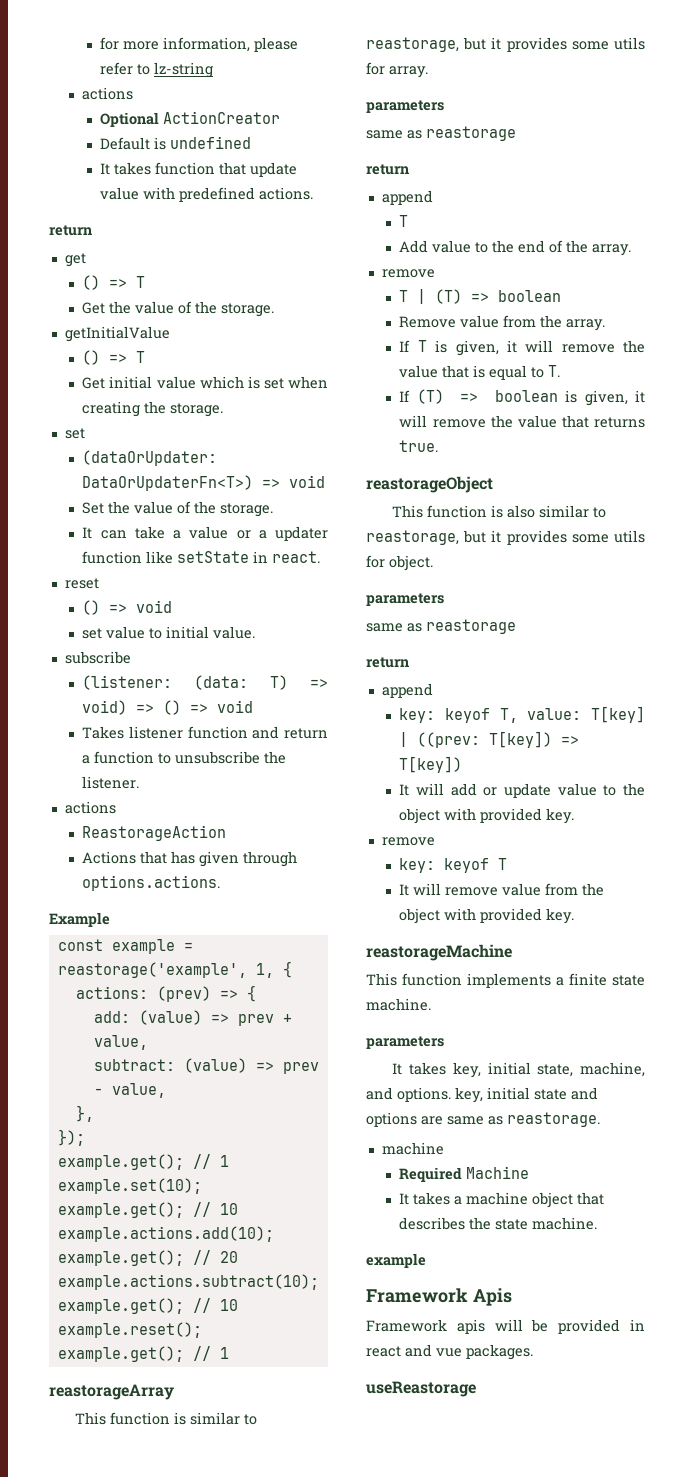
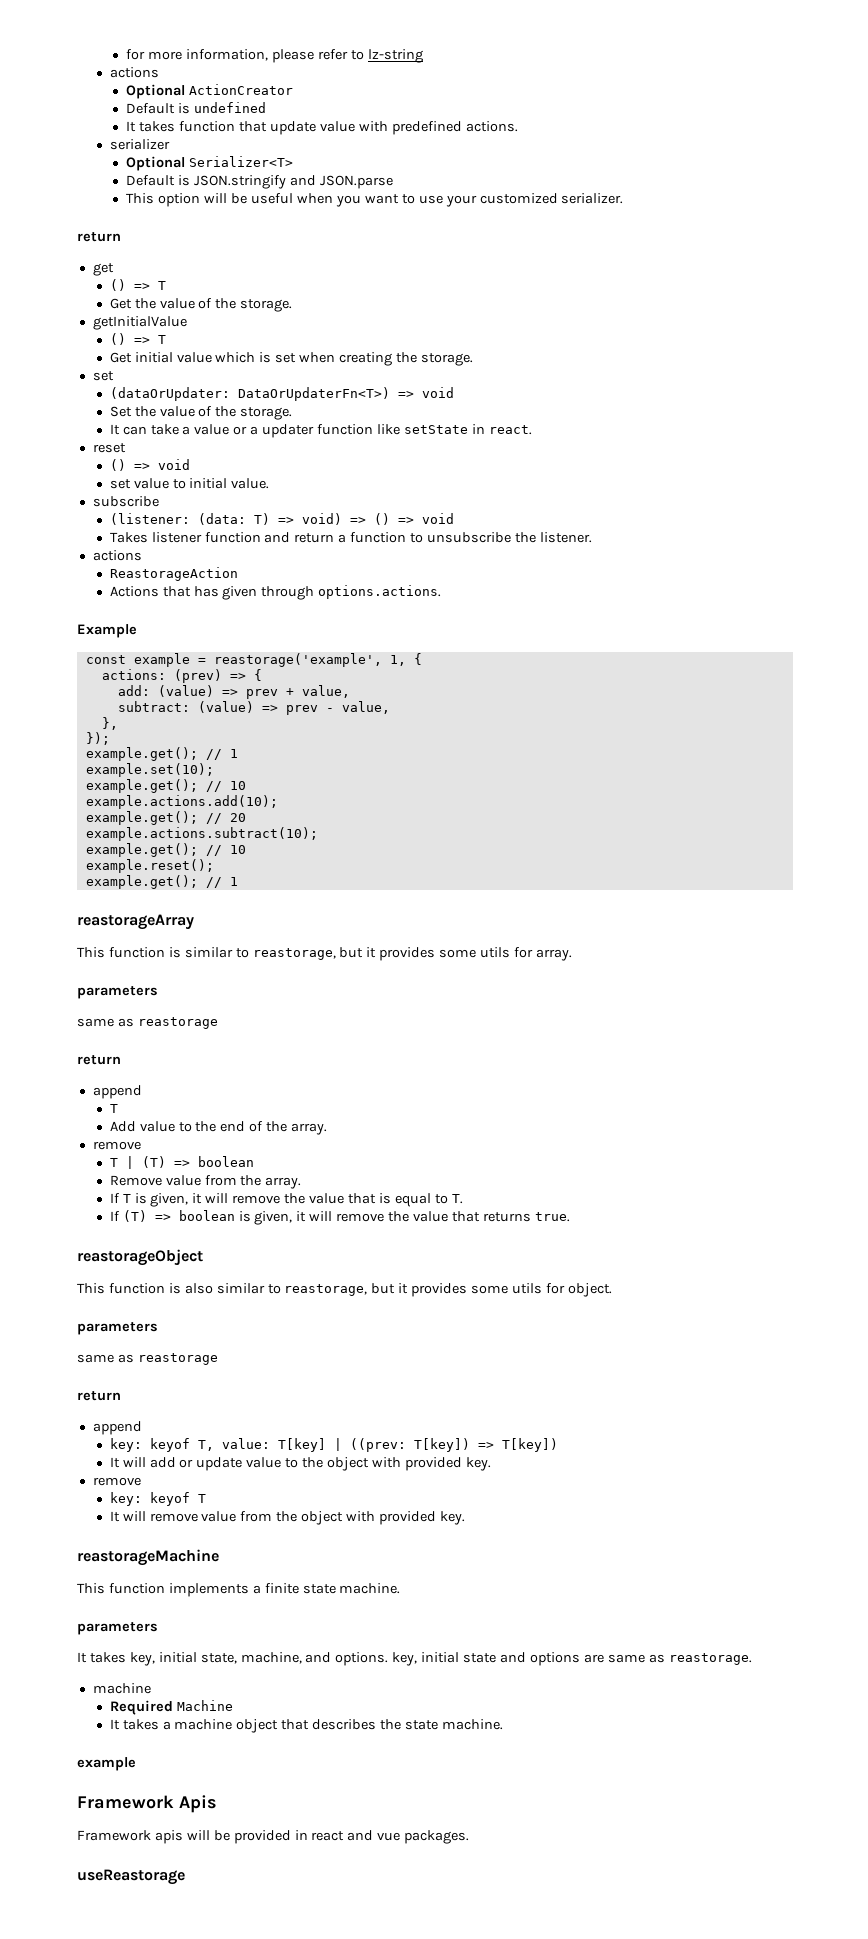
(313, 193) none -> [109,139,170,150] [126,156,294,171] [126,175,394,189] [126,193,624,207] // serializer // Optional Serializer<T> // Default is JSON.stringify and JSON.parse // This option will be useful when you want to use your customized serializer.

